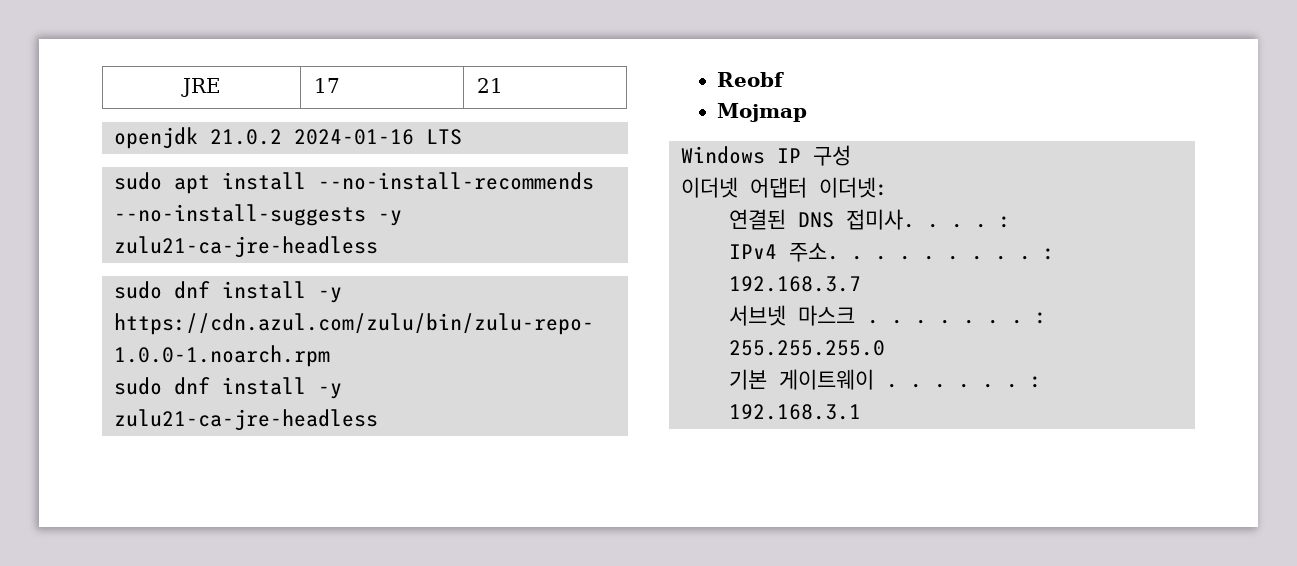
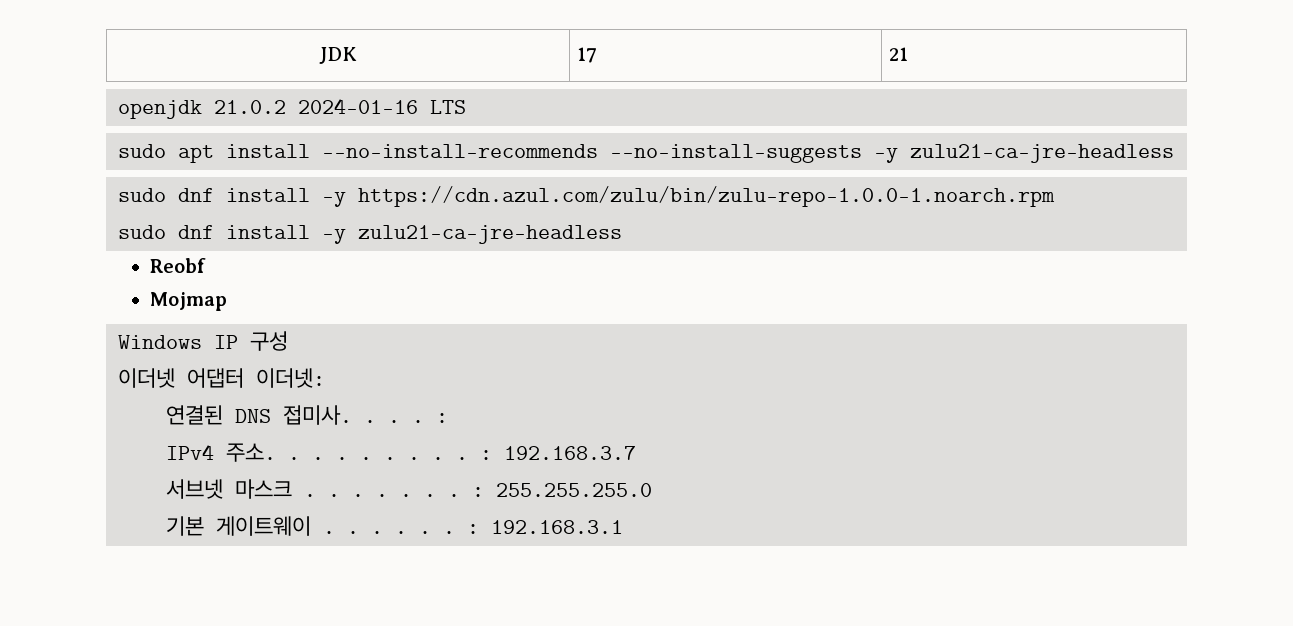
[180,78,221,97] JRE -> [319,47,357,64] JDK

